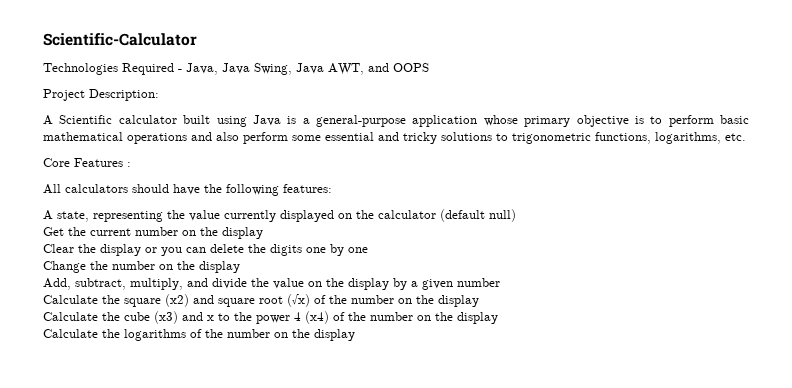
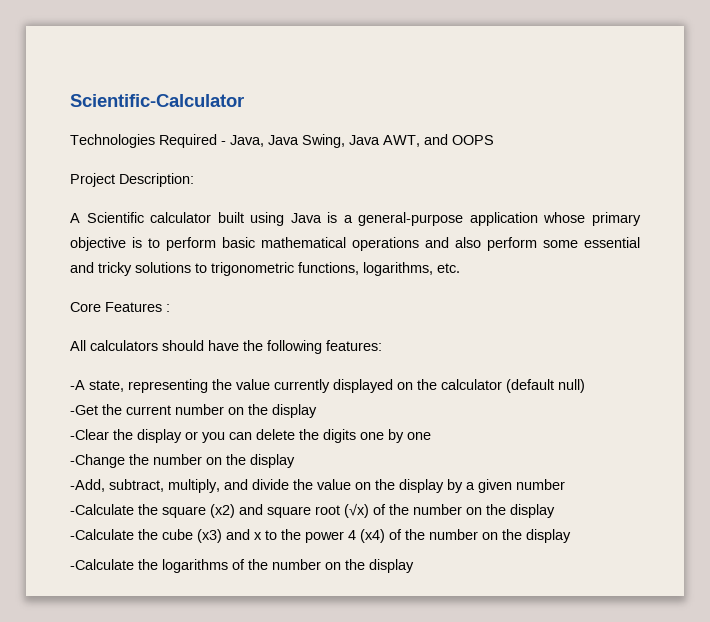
[43,210,53,220] A -> [70,380,85,390] -A
[43,227,64,236] Get -> [70,405,98,415] -Get
[43,244,74,253] Clear -> [70,429,109,440] -Clear
[43,261,240,273] [43,278,71,290] Change the number on the display // Add, -> [70,454,295,468] [70,479,105,492] -Change the number on the display // -Add,
[43,295,98,304] Calculate -> [70,504,134,515] -Calculate
[43,312,98,321] Calculate -> [70,529,134,540] -Calculate
[43,329,98,338] Calculate -> [70,559,134,570] -Calculate

